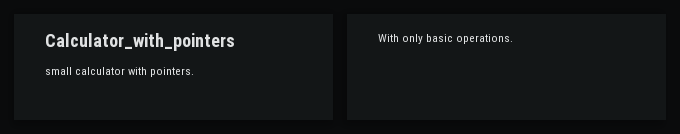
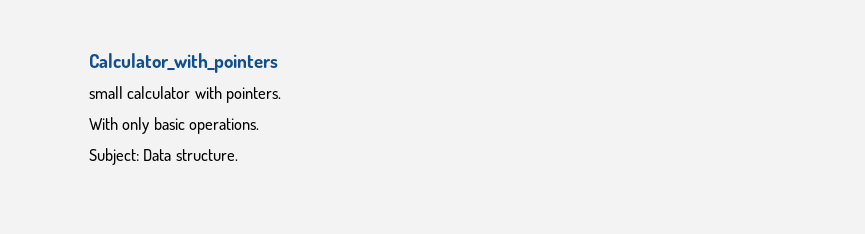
(514, 39) none -> [89,148,238,165] // Subject: Data structure.

